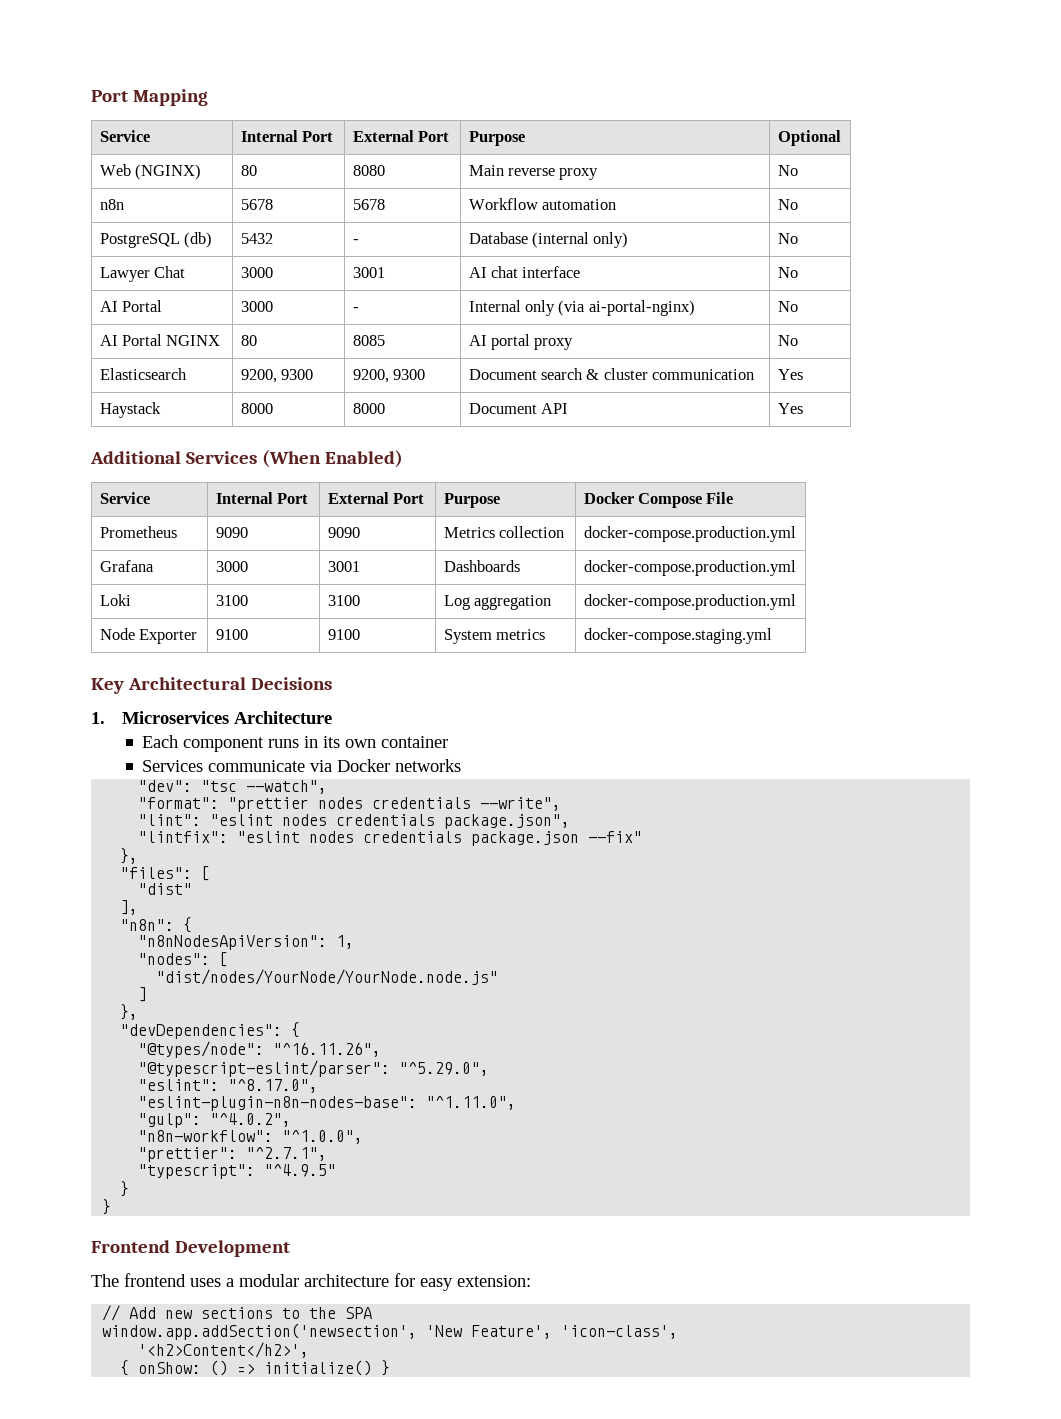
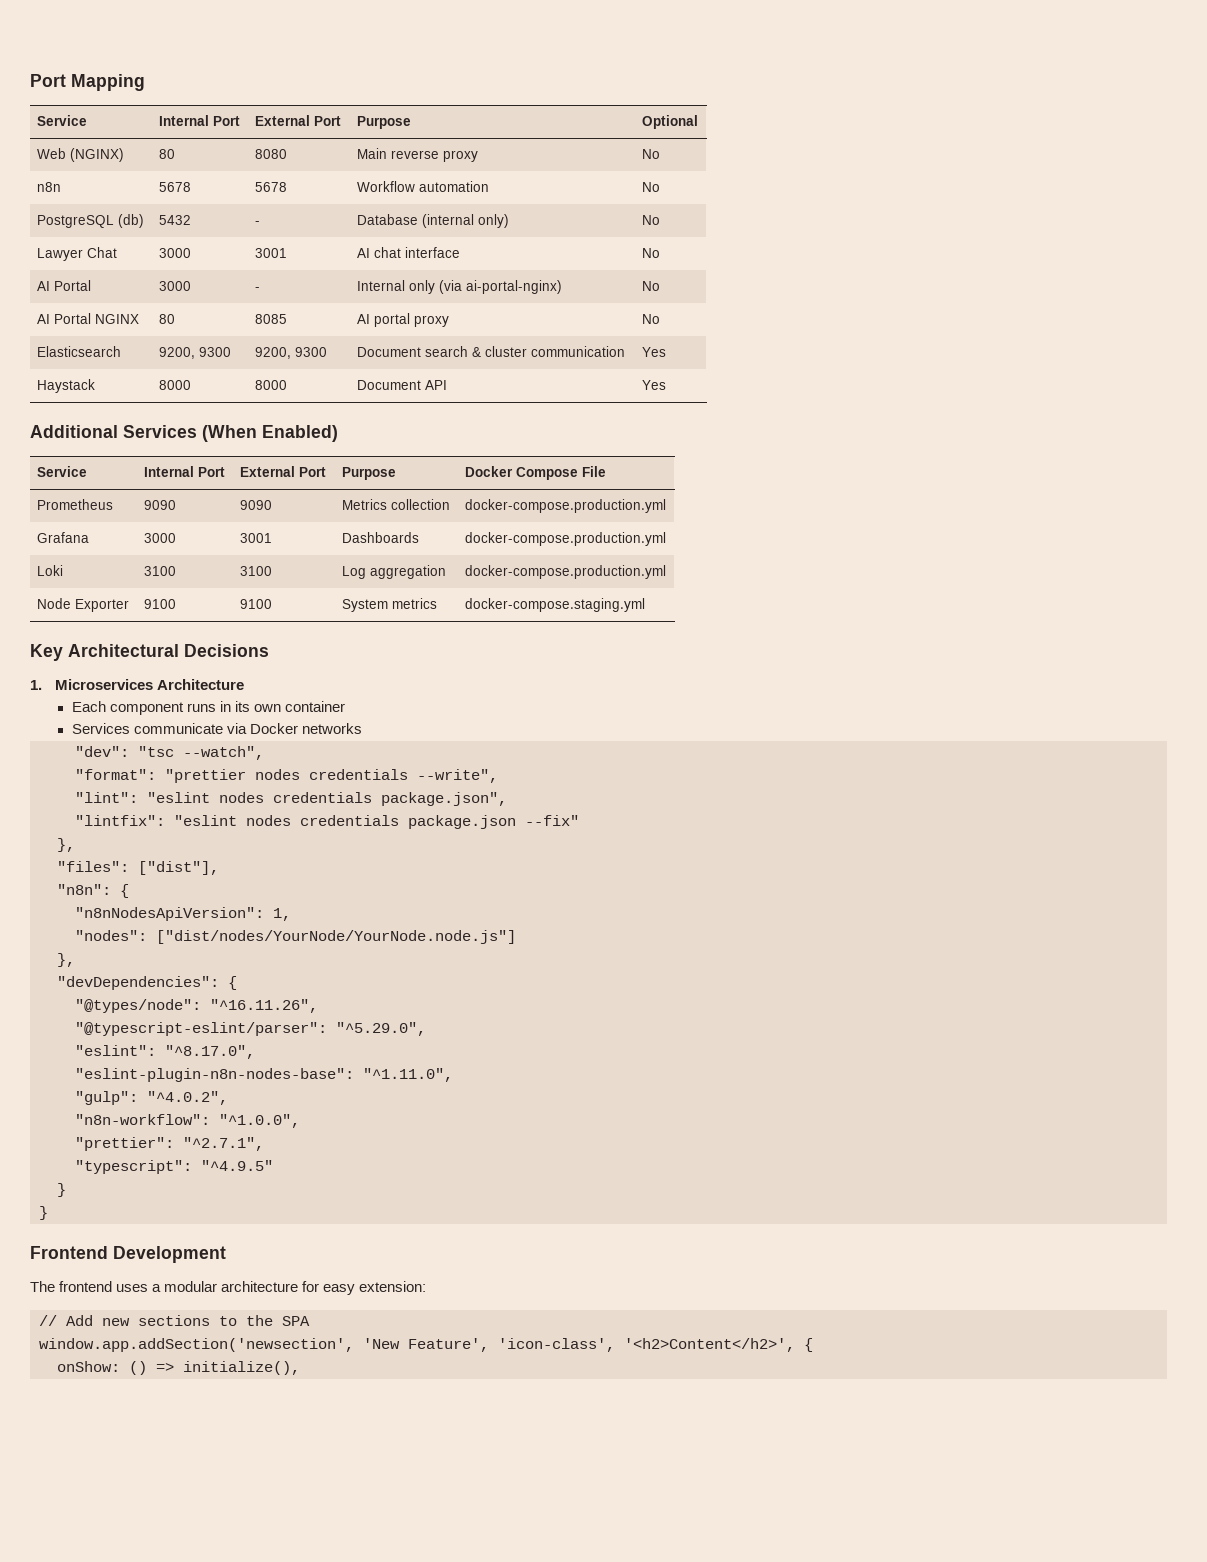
[201,866,211,881] [138,883,193,895] [120,900,139,915] [ // "dist" // ], -> [138,861,219,875] ["dist"],
[219,952,229,967] [156,969,499,985] [138,987,148,1002] [ // "dist/nodes/YourNode/YourNode.node.js" // ] -> [156,930,516,944] ["dist/nodes/YourNode/YourNode.node.js"]
[138,1342,310,1358] [120,1360,130,1376] // '<h2>Content</h2>', // { -> [624,1338,813,1352] '<h2>Content</h2>', { //
[264,1360,391,1376] initialize() } -> [183,1361,300,1375] initialize(),

